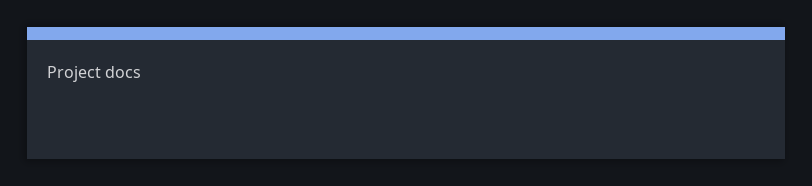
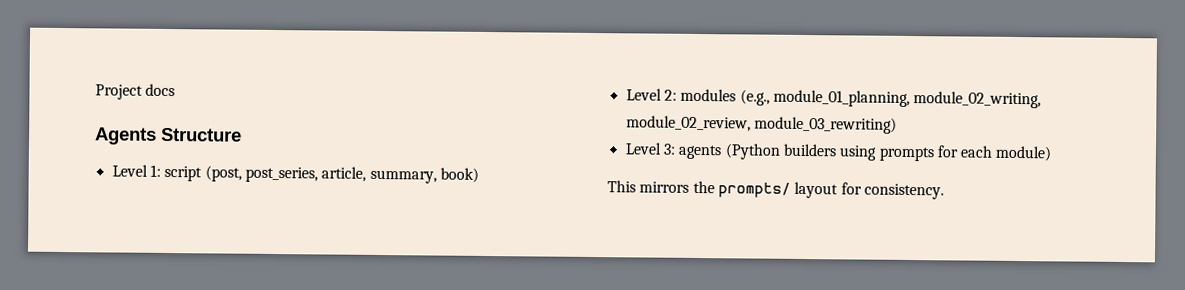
(142, 72) none -> [94,127,242,145] [111,164,479,184] [625,88,1042,109] [625,115,897,134] [624,142,1053,162] [607,180,944,200] // Agents Structure // Level 1: script (post, post_series, article, summary, book) // Level 2: modules (e.g., module_01_planning, module_02_writing, module_02_review, module_03_rewriting) // Level 3: agents (Python builders using prompts for each module) // This mirrors the prompts/ layout for consistency.

